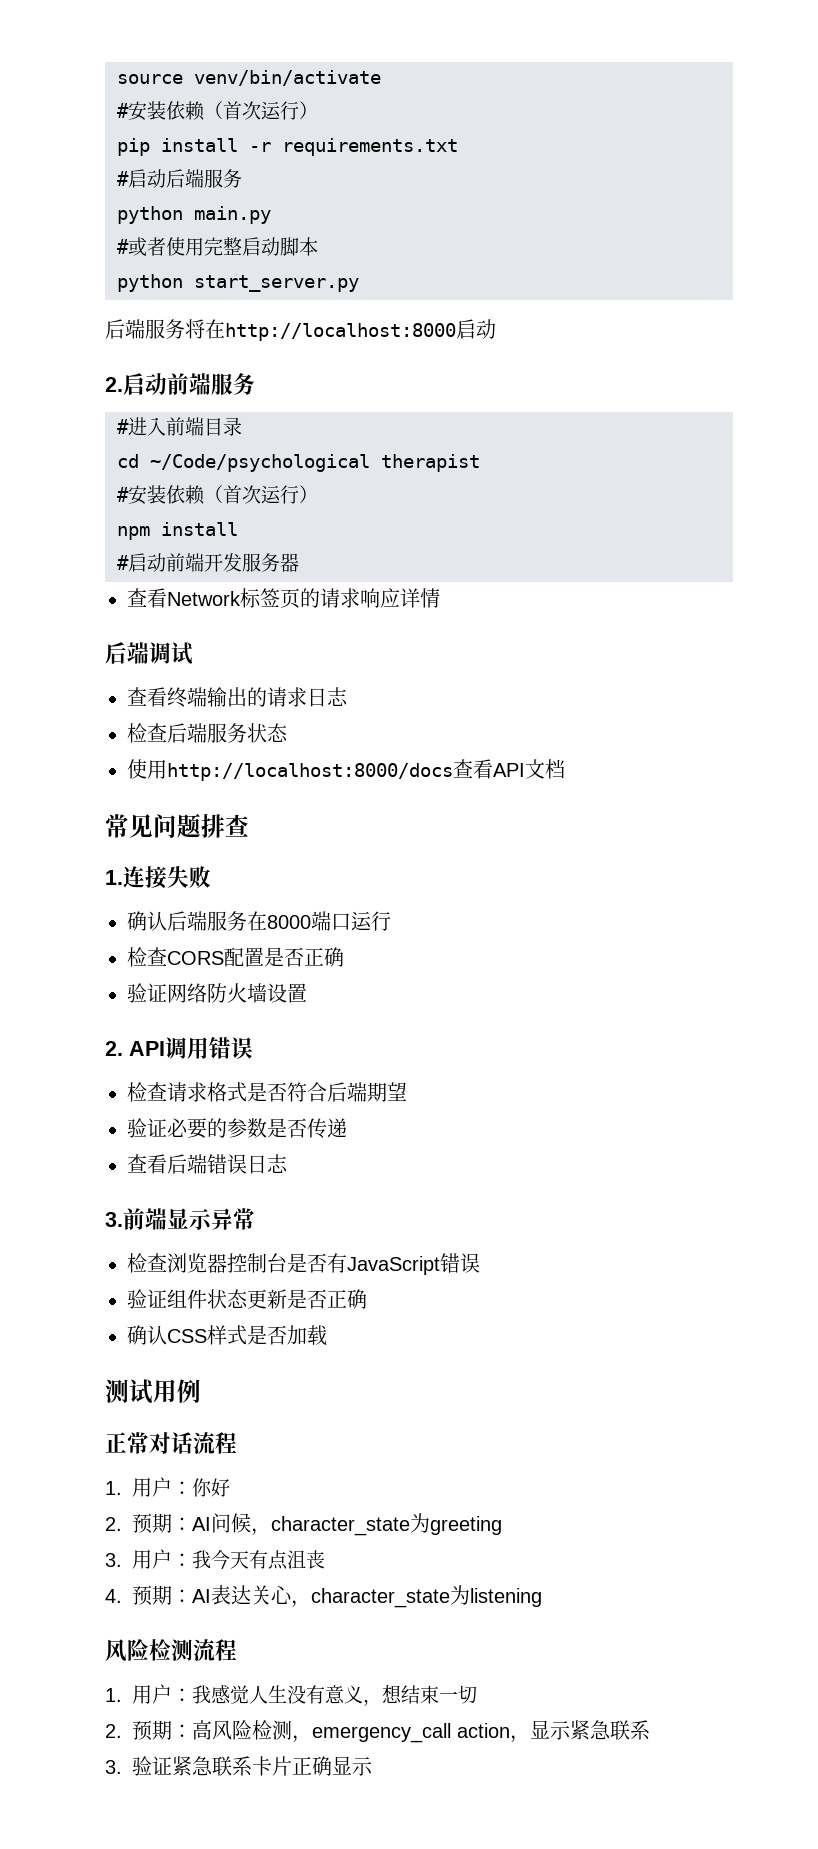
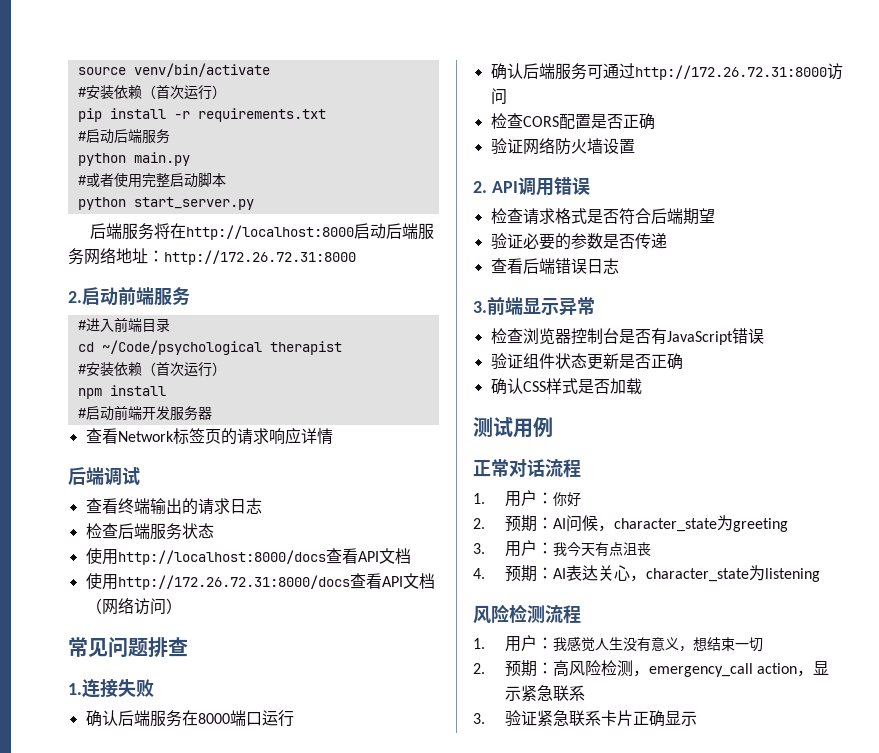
(496, 329) none -> [385,223,434,240] [68,247,356,265] 后端服务网络地址：http://172.26.72.31:8000
(565, 769) none -> [85,573,435,590] [85,597,182,615] // 使用http://172.26.72.31:8000/docs查看API文档（网络访问）
(391, 921) none -> [490,63,843,80] [490,88,507,105] // 确认后端服务可通过http://172.26.72.31:8000访问

